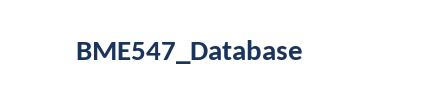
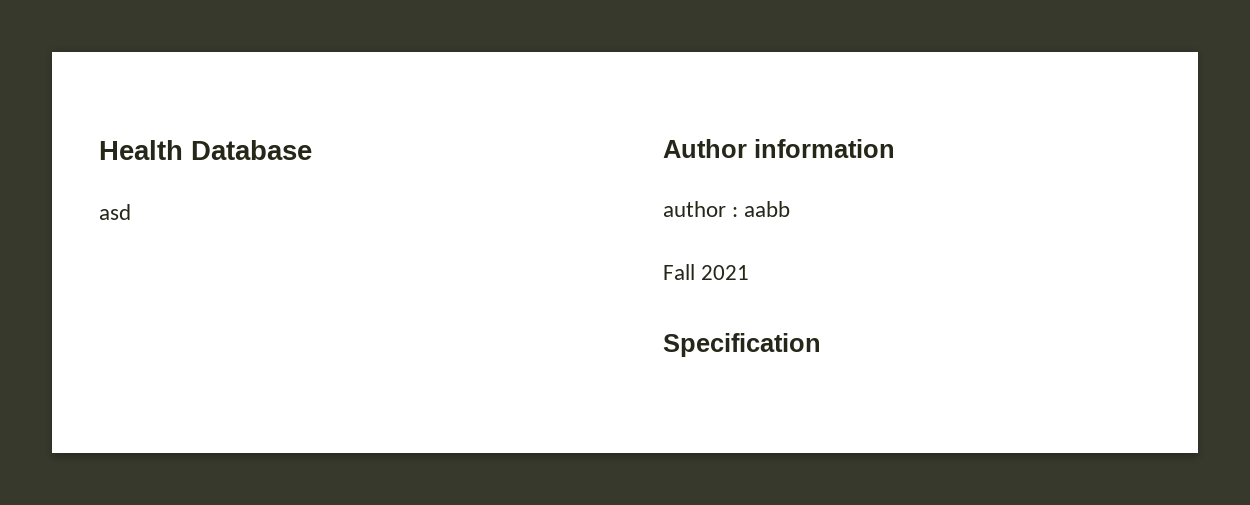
[76,40,303,64] BME547_Database -> [99,140,312,160] [99,204,131,220] [663,139,895,158] [663,201,791,217] [663,264,750,280] [663,333,821,357] Health Database // asd // Author information // author : aabb // Fall 2021 // Specification

